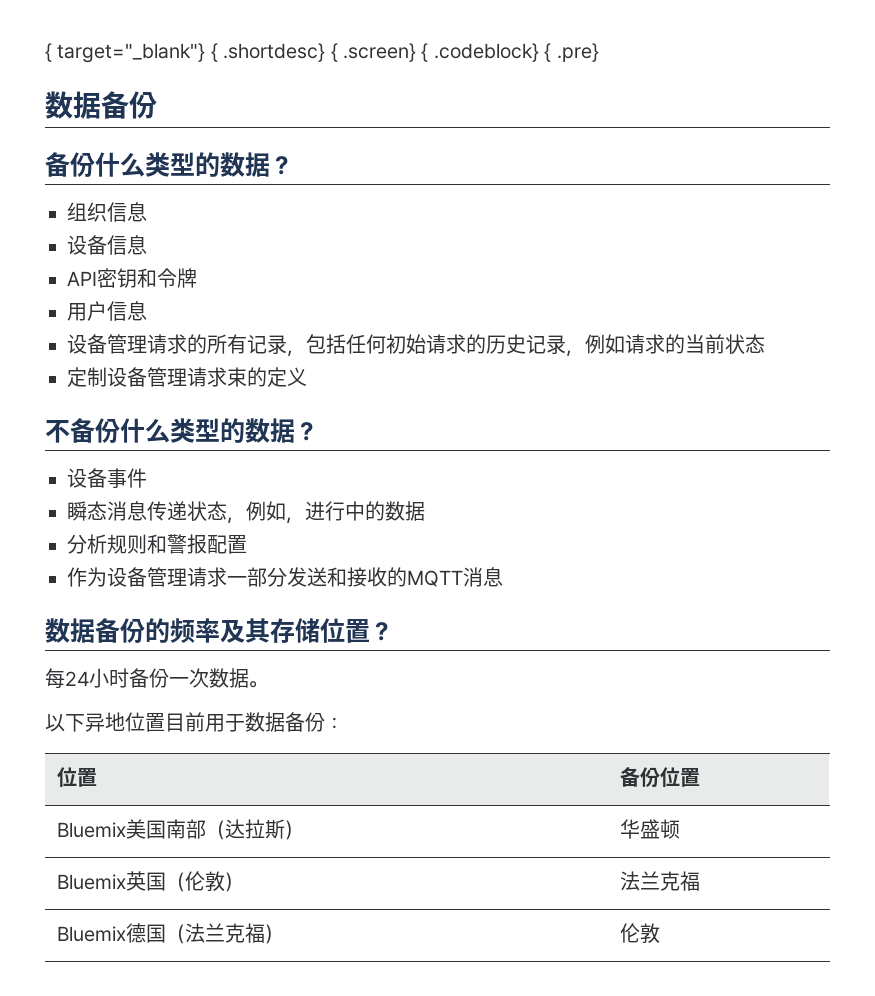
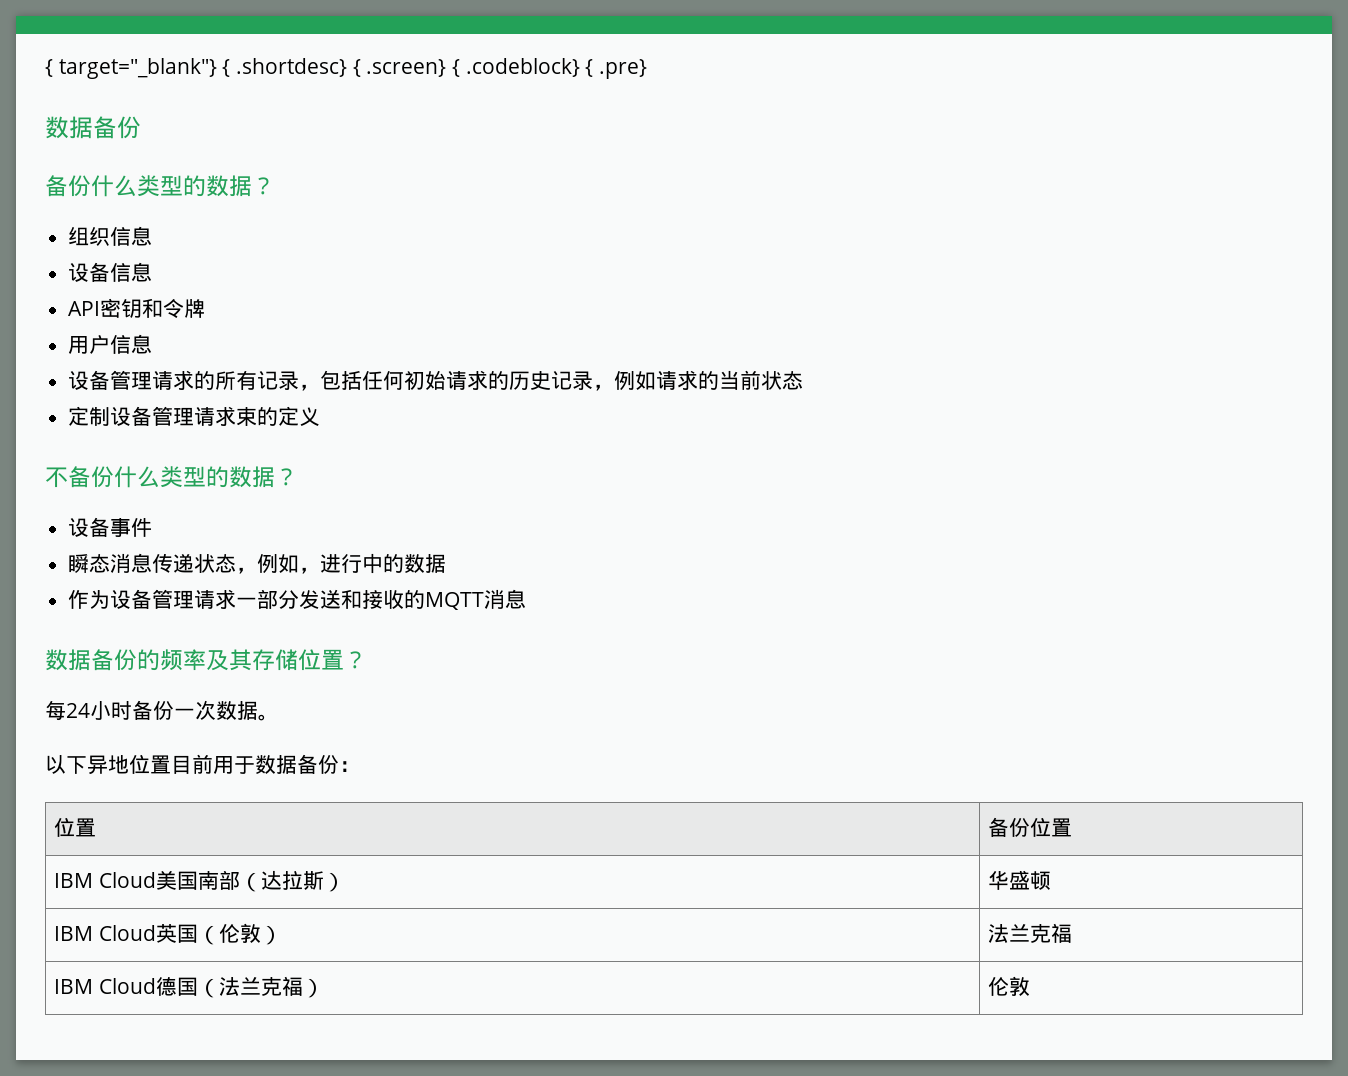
[67,534,247,554] // 分析规则和警报配置 -> (447, 563) none
[56,822,126,838] Bluemix -> [54,872,156,888] IBM Cloud
[56,874,126,890] Bluemix -> [54,925,156,941] IBM Cloud
[56,926,126,942] Bluemix -> [54,978,156,994] IBM Cloud

